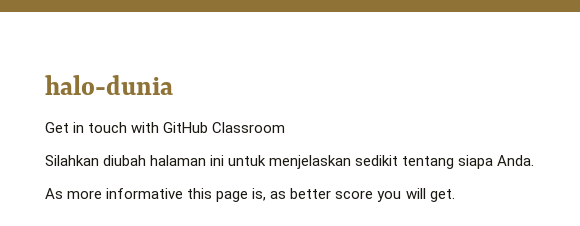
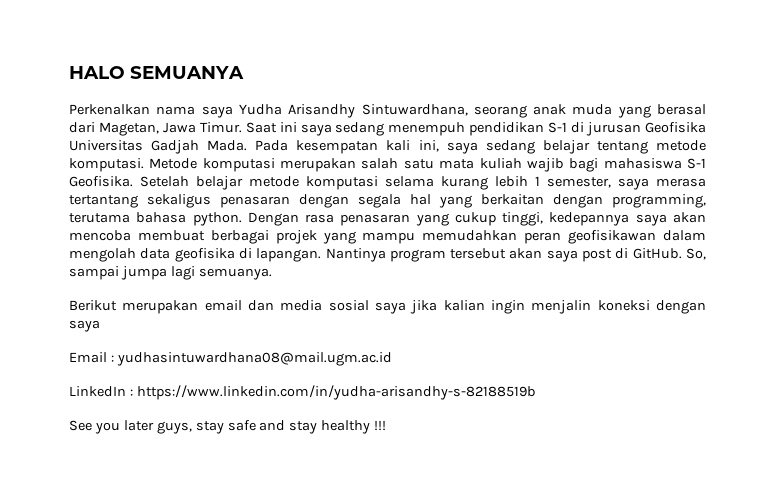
[45,75,173,95] [45,122,286,133] [45,155,535,169] [45,188,455,202] halo-dunia // Get in touch with GitHub Classroom // Silahkan diubah halaman ini untuk menjelaskan sedikit tentang siapa Anda. // As more informative this page is, as better score you will get. -> [69,66,244,79] [69,104,706,118] [69,122,706,136] [69,140,706,154] [69,158,706,172] [69,176,706,190] [69,194,706,208] [69,212,706,226] [69,230,707,244] [69,248,706,262] [69,266,272,280] [69,300,706,314] [69,320,100,332] [69,352,392,366] [69,385,536,400] [69,420,387,434] HALO SEMUANYA // Perkenalkan nama saya Yudha Arisandhy Sintuwardhana, seorang anak muda yang berasal dari Magetan, Jawa Timur. Saat ini saya sedang menempuh pendidikan S-1 di jurusan Geofisika Universitas Gadjah Mada. Pada kesempatan kali ini, saya sedang belajar tentang metode komputasi. Metode komputasi merupakan salah satu mata kuliah wajib bagi mahasiswa S-1 Geofisika. Setelah belajar metode komputasi selama kurang lebih 1 semester, saya merasa tertantang sekaligus penasaran dengan segala hal yang berkaitan dengan programming, terutama bahasa python. Dengan rasa penasaran yang cukup tinggi, kedepannya saya akan mencoba membuat berbagai projek yang mampu memudahkan peran geofisikawan dalam mengolah data geofisika di lapangan. Nantinya program tersebut akan saya post di GitHub. So, sampai jumpa lagi semuanya. // Berikut merupakan email dan media sosial saya jika kalian ingin menjalin koneksi dengan saya // Email : yudhasintuwardhana08@mail.ugm.ac.id // LinkedIn : https://www.linkedin.com/in/yudha-arisandhy-s-82188519b // See you later guys, stay safe and stay healthy !!!

